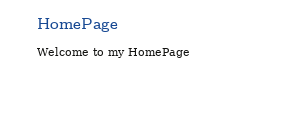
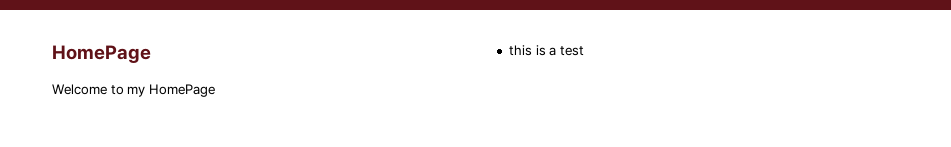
(190, 53) none -> [508,45,584,56] // this is a test

